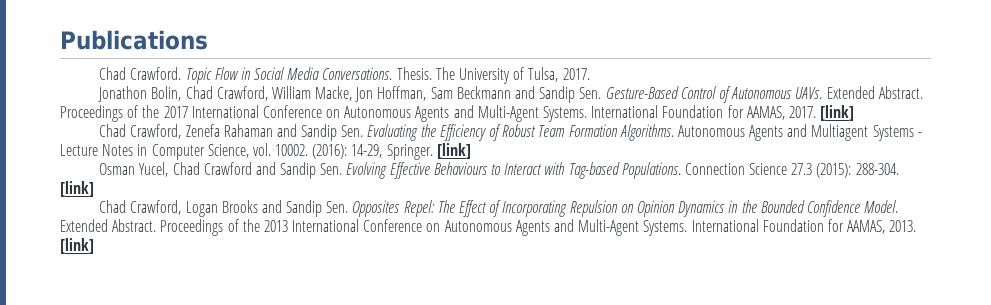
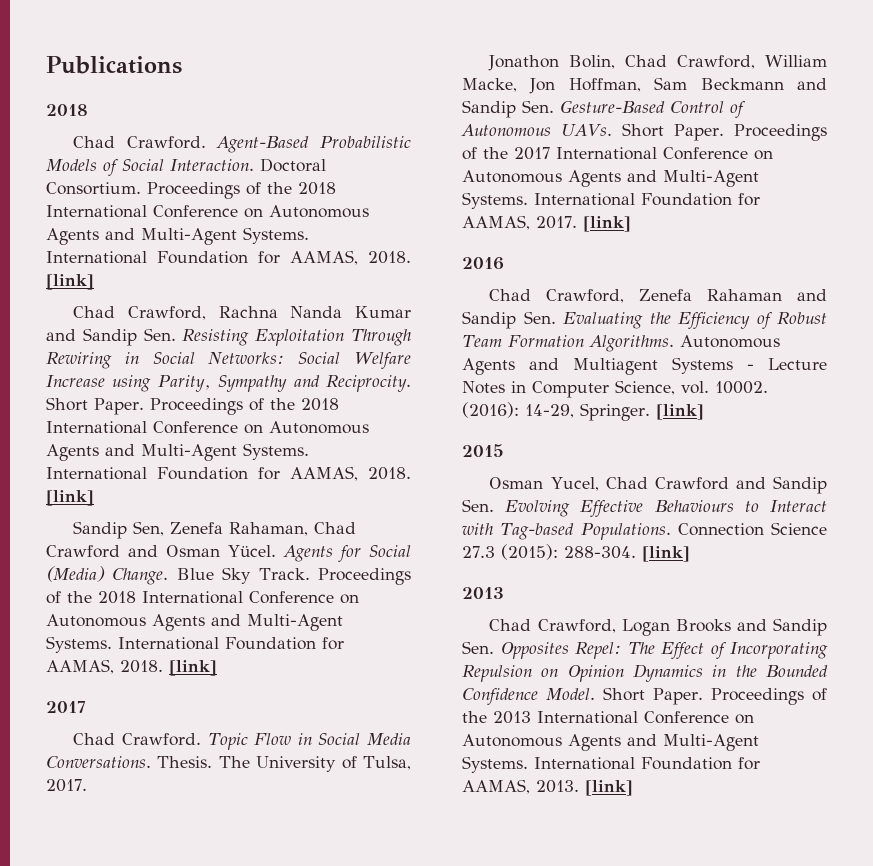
(208, 40) none -> [46,104,88,116] [73,136,411,153] [46,158,326,176] [46,182,336,199] [46,205,369,218] [46,227,309,245] [46,250,411,265] [46,274,94,290] [73,306,411,320] [46,328,412,346] [46,352,412,369] [46,375,411,392] [46,397,339,415] [46,421,369,434] [46,443,309,461] [46,466,411,481] [46,490,94,506] [73,521,357,539] [46,545,411,562] [46,566,411,585] [46,591,359,604] [46,614,343,631] [46,636,344,653] [46,659,217,676] [46,701,86,713] // 2018 // Chad Crawford. Agent-Based Probabilistic Models of Social Interaction. Doctoral Consortium. Proceedings of the 2018 International Conference on Autonomous Agents and Multi-Agent Systems. International Foundation for AAMAS, 2018. [link] // Chad Crawford, Rachna Nanda Kumar and Sandip Sen. Resisting Exploitation Through Rewiring in Social Networks: Social Welfare Increase using Parity, Sympathy and Reciprocity. Short Paper. Proceedings of the 2018 International Conference on Autonomous Agents and Multi-Agent Systems. International Foundation for AAMAS, 2018. [link] // Sandip Sen, Zenefa Rahaman, Chad Crawford and Osman Yücel. Agents for Social (Media) Change. Blue Sky Track. Proceedings of the 2018 International Conference on Autonomous Agents and Multi-Agent Systems. International Foundation for AAMAS, 2018. [link] // 2017
[826,86,923,99] Extended Abstract. -> [621,123,725,141] Short Paper.
(855, 113) none -> [462,257,504,270] // 2016
(471, 151) none -> [462,444,504,457] // 2015
(94, 189) none -> [462,587,504,599] // 2013
[60,219,157,232] Extended Abstract. -> [603,687,704,705] Short Paper.

